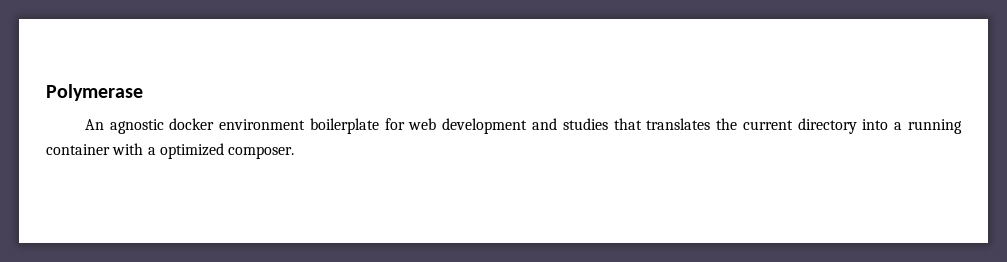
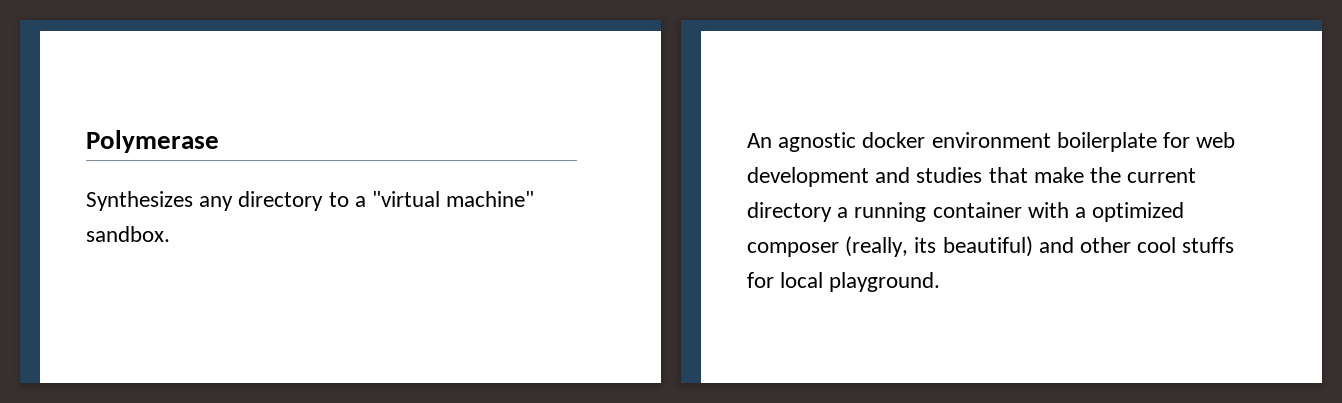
(143, 92) none -> [86,191,535,211] [86,226,170,242] // Synthesizes any directory to a "virtual machine" sandbox.
[646,118,711,130] translates -> [1033,167,1084,183] make
[862,119,889,130] into -> (832, 212) none
[228,146,295,159] composer. -> [747,236,1235,257] [747,272,941,292] composer (really, its beautiful) and other cool stuffs for local playground.

